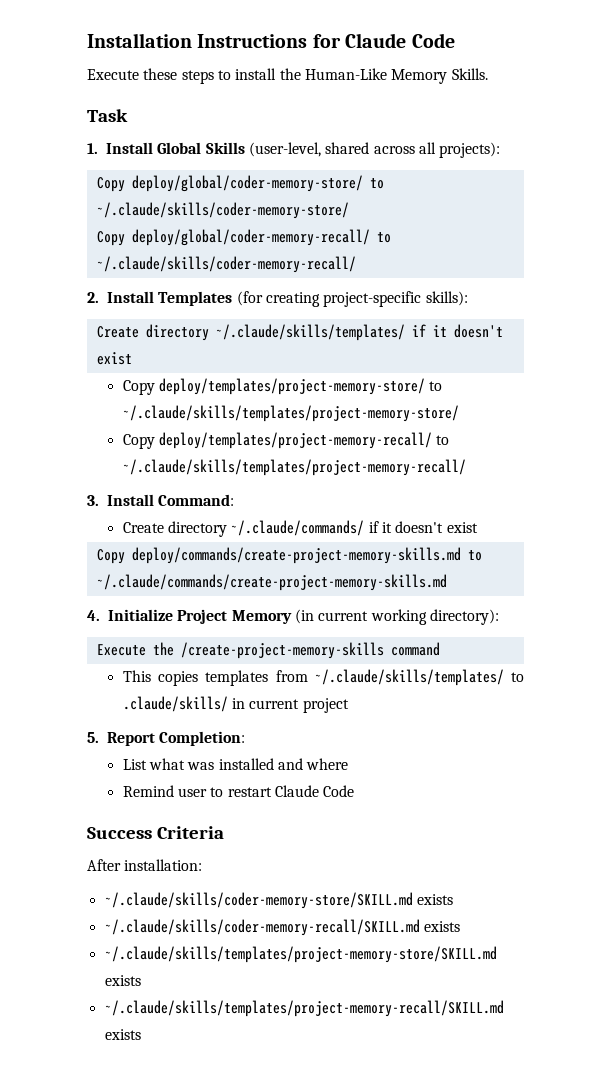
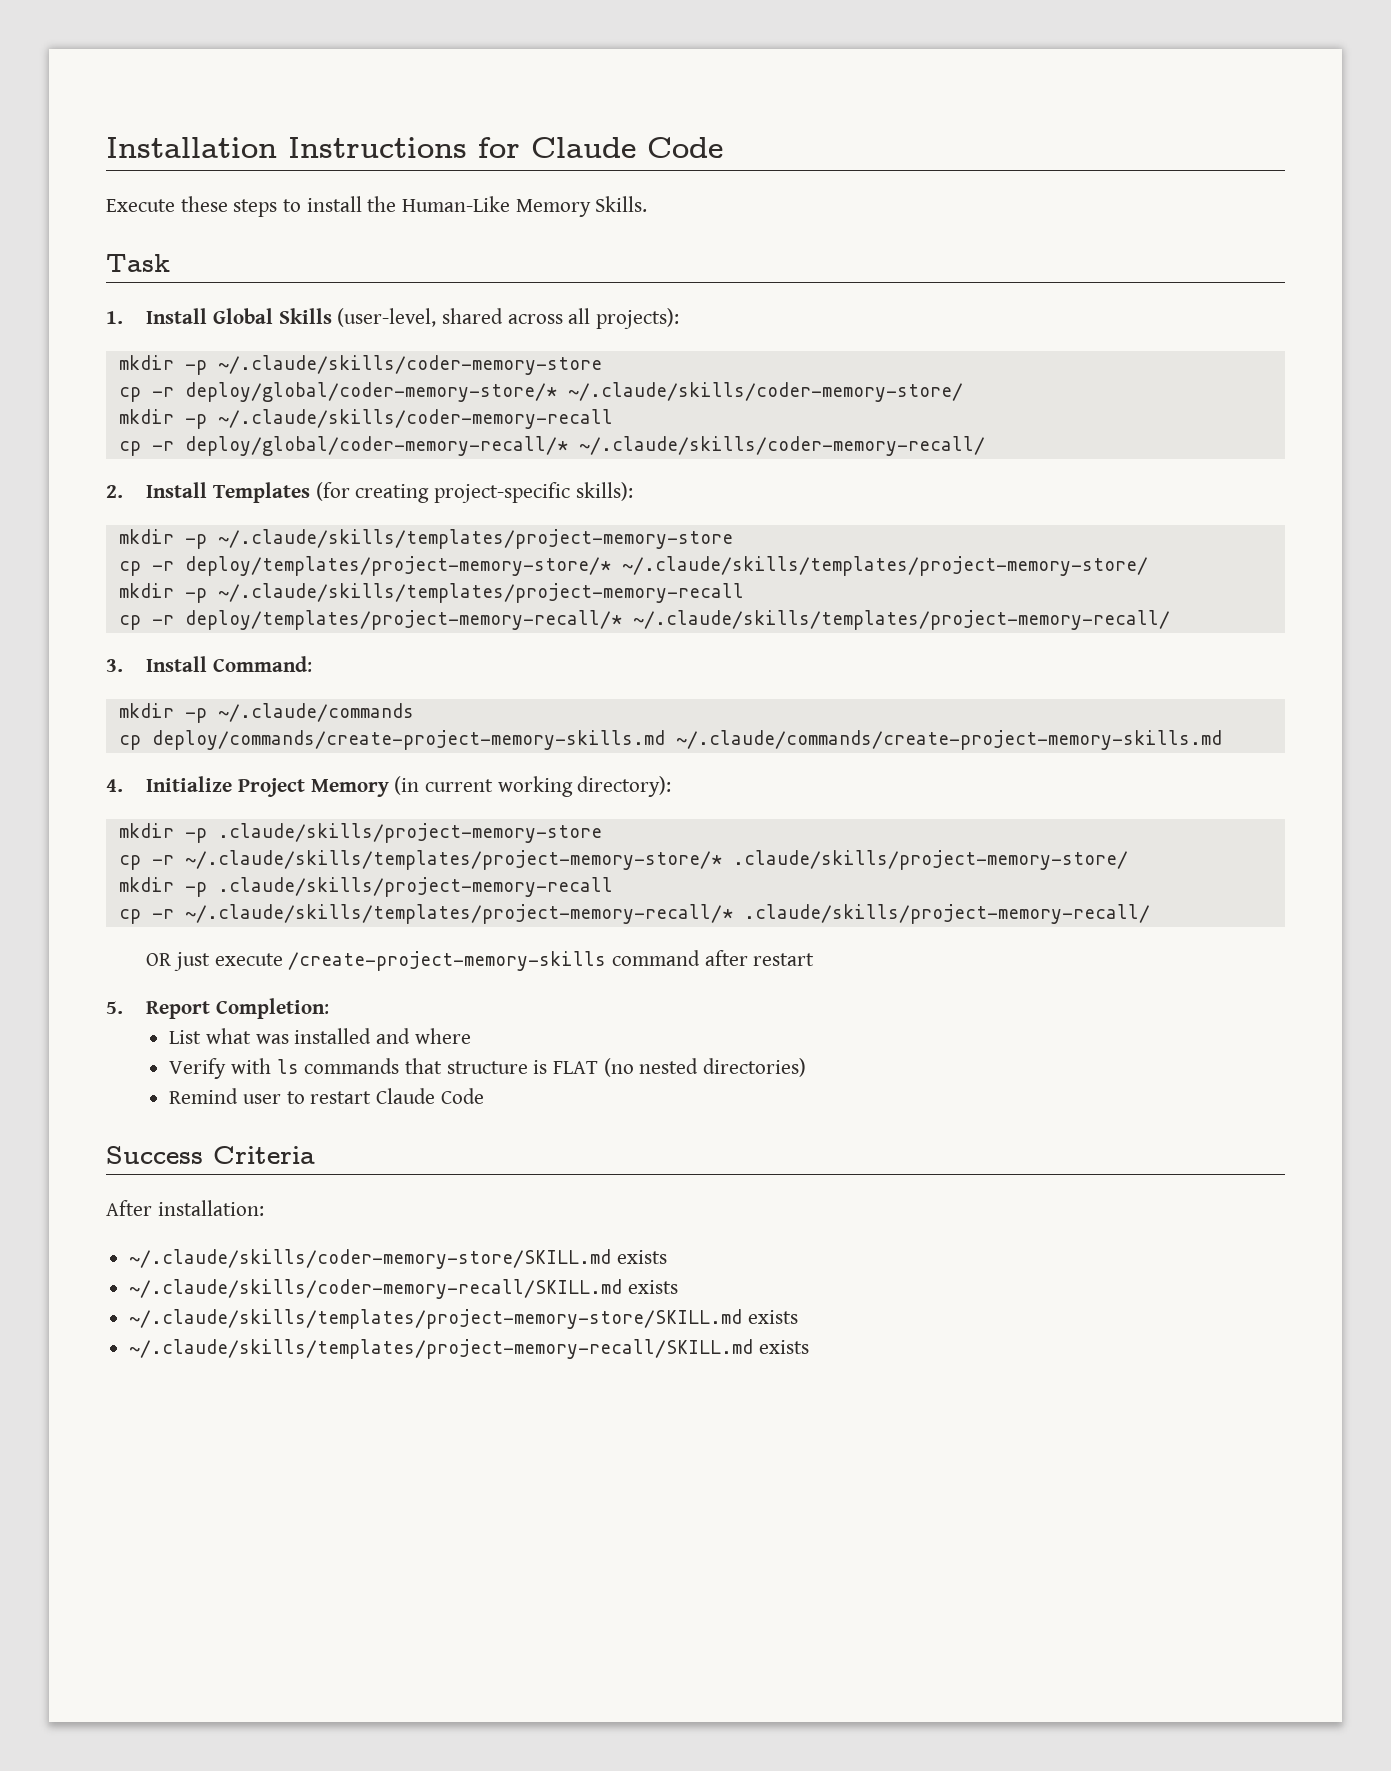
[96,175,384,192] [96,202,349,219] [96,229,391,246] Copy deploy/global/coder-memory-store/ to ~/.claude/skills/coder-memory-store/ // Copy deploy/global/coder-memory-recall/ to -> [118,355,602,375] [118,382,963,402] [118,409,613,429] [118,436,568,456] mkdir -p ~/.claude/skills/coder-memory-store // cp -r deploy/global/coder-memory-store/* ~/.claude/skills/coder-memory-store/ // mkdir -p ~/.claude/skills/coder-memory-recall // cp -r deploy/global/coder-memory-recall/*
[96,324,503,341] [96,352,132,365] [122,378,443,395] [122,405,459,422] [122,432,450,449] [122,459,466,476] [87,494,235,506] [122,520,478,537] [96,547,482,564] Create directory ~/.claude/skills/templates/ if it doesn't exist // Copy deploy/templates/project-memory-store/ to ~/.claude/skills/templates/project-memory-store/ // Copy deploy/templates/project-memory-recall/ to ~/.claude/skills/templates/project-memory-recall/ // 3. Install Command: // Create directory ~/.claude/commands/ if it doesn't exist // Copy deploy/commands/create-project-memory-skills.md to -> [118,529,733,549] [118,556,1148,576] [118,583,744,603] [118,610,1170,630] [106,656,312,672] [118,703,414,723] [118,730,665,750] mkdir -p ~/.claude/skills/templates/project-memory-store // cp -r deploy/templates/project-memory-store/* ~/.claude/skills/templates/project-memory-store/ // mkdir -p ~/.claude/skills/templates/project-memory-recall // cp -r deploy/templates/project-memory-recall/* ~/.claude/skills/templates/project-memory-recall/ // 3. Install Command: // mkdir -p ~/.claude/commands // cp deploy/commands/create-project-memory-skills.md
[96,642,440,659] [122,669,524,686] [122,696,349,713] Execute the /create-project-memory-skills command // This copies templates from ~/.claude/skills/templates/ to .claude/skills/ in current project -> [118,823,602,843] [118,850,1128,870] [118,877,613,897] [118,904,1150,924] [146,950,815,971] mkdir -p .claude/skills/project-memory-store // cp -r ~/.claude/skills/templates/project-memory-store/* .claude/skills/project-memory-store/ // mkdir -p .claude/skills/project-memory-recall // cp -r ~/.claude/skills/templates/project-memory-recall/* .claude/skills/project-memory-recall/ // OR just execute /create-project-memory-skills command after restart
(349, 764) none -> [169,1058,807,1079] // Verify with ls commands that structure is FLAT (no nested directories)

